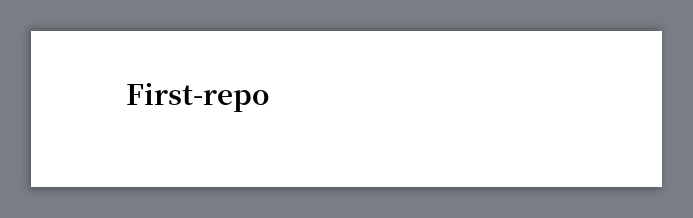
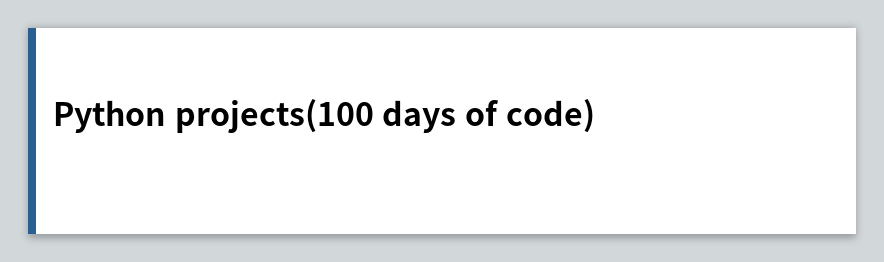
[126,83,269,112] First-repo -> [53,99,595,133] Python projects(100 days of code)

